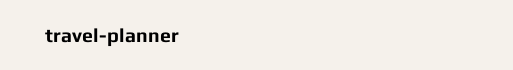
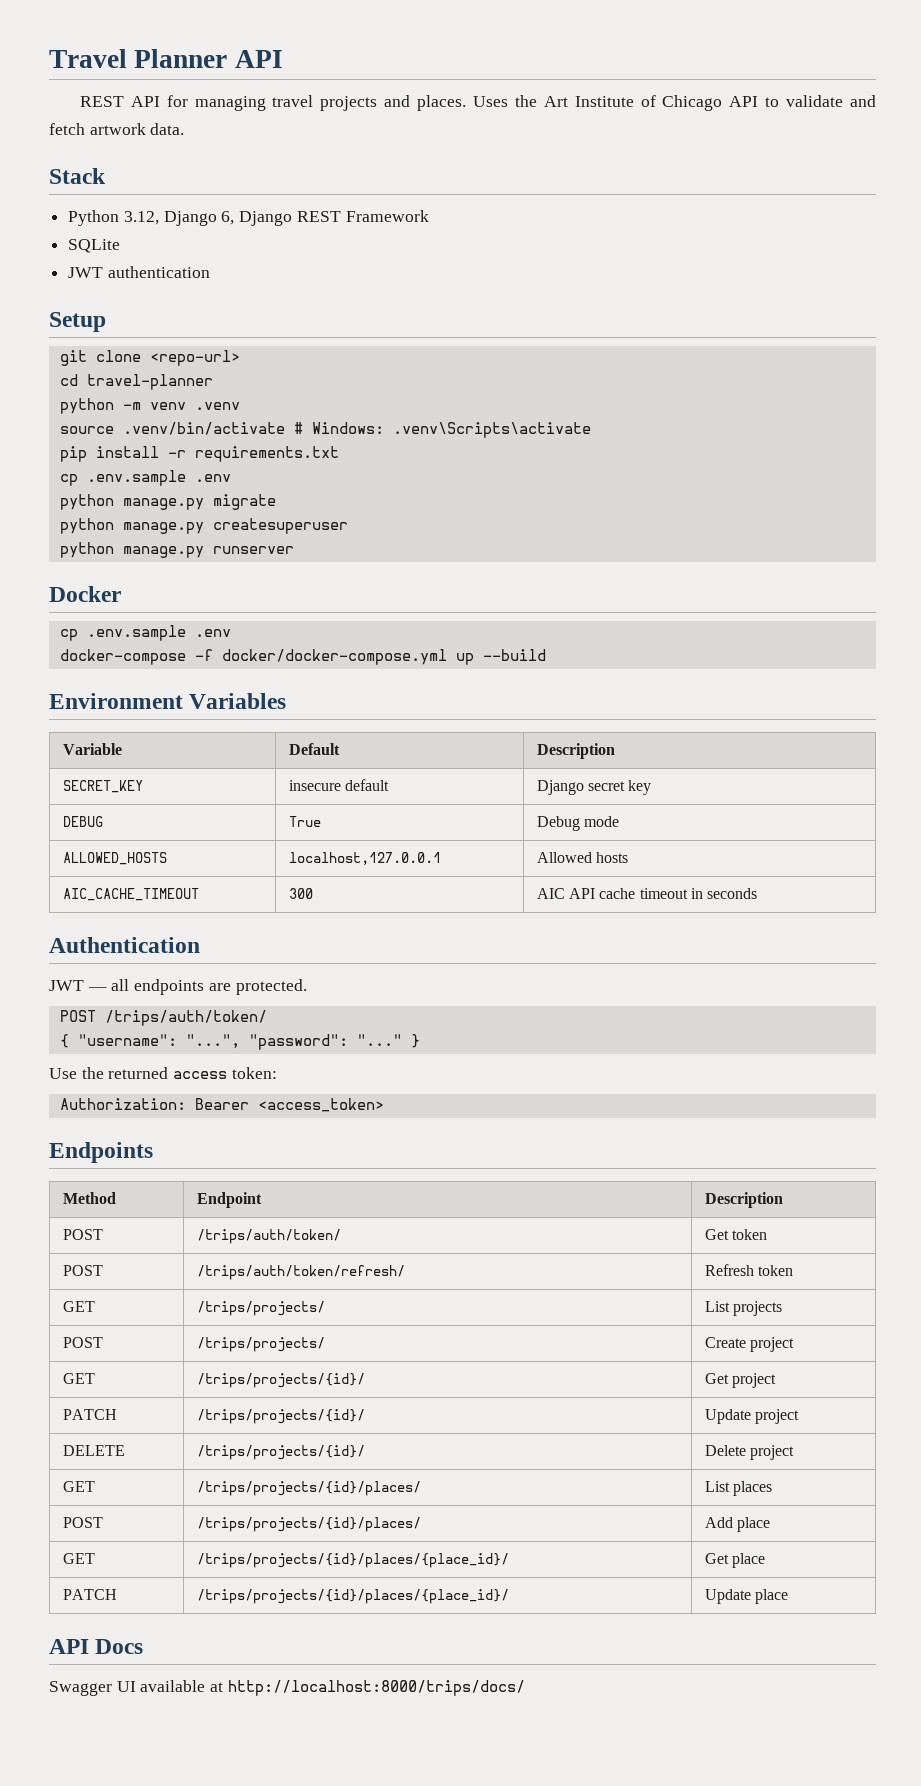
[45,28,179,47] travel-planner -> [49,49,283,68] [79,95,877,111] [49,123,185,135] [49,168,106,184] [68,210,429,226] [68,239,121,253] [68,266,210,278] [49,312,106,332] [59,350,240,366] [59,374,213,390] [59,398,240,414] [59,422,591,438] [59,446,339,462] [59,470,231,486] [59,494,276,510] [59,518,348,534] [59,542,294,558] [49,586,121,602] [59,625,231,641] [59,649,546,665] [49,693,287,709] [62,743,122,755] [288,743,340,755] [536,743,615,759] [62,780,143,793] [288,779,390,791] [536,780,652,795] [62,816,103,827] [288,816,321,827] [536,816,620,831] [62,852,167,865] [288,852,441,865] [536,852,629,863] [62,888,199,901] [288,888,313,899] [536,888,758,899] [49,937,200,953] [49,979,307,995] [59,1010,267,1026] [59,1034,420,1050] [49,1067,277,1079] [59,1098,384,1112] [49,1142,153,1163] [62,1192,116,1204] [196,1192,262,1208] [704,1192,783,1208] [62,1229,103,1240] [196,1229,341,1244] [704,1229,768,1240] [62,1265,103,1276] [196,1265,405,1280] [704,1264,794,1276] [62,1301,95,1312] [196,1301,325,1316] [704,1301,783,1316] [62,1337,103,1348] [196,1337,325,1352] [704,1337,795,1352] [62,1373,95,1384] [196,1373,365,1388] [704,1373,777,1388] [62,1409,117,1420] [196,1409,365,1424] [704,1409,800,1424] [62,1445,125,1456] [196,1445,365,1460] [704,1445,795,1460] [62,1481,95,1492] [196,1481,421,1496] [704,1481,773,1496] [62,1517,103,1528] [196,1517,421,1532] [704,1517,771,1532] [62,1553,95,1564] [196,1553,509,1568] [704,1553,766,1568] [62,1589,117,1600] [196,1589,509,1604] [704,1589,789,1604] [49,1639,144,1654] [49,1680,525,1696] Travel Planner API // REST API for managing travel projects and places. Uses the Art Institute of Chicago API to validate and fetch artwork data. // Stack // Python 3.12, Django 6, Django REST Framework // SQLite // JWT authentication // Setup // git clone <repo-url> // cd travel-planner // python -m venv .venv // source .venv/bin/activate # Windows: .venv\Scripts\activate // pip install -r requirements.txt // cp .env.sample .env // python manage.py migrate // python manage.py createsuperuser // python manage.py runserver // Docker // cp .env.sample .env // docker-compose -f docker/docker-compose.yml up --build // Environment Variables // Variable | Default | Description // SECRET_KEY | insecure default | Django secret key // DEBUG | True | Debug mode // ALLOWED_HOSTS | localhost,127.0.0.1 | Allowed hosts // AIC_CACHE_TIMEOUT | 300 | AIC API cache timeout in seconds // Authentication // JWT — all endpoints are protected. // POST /trips/auth/token/ // { "username": "...", "password": "..." } // Use the returned access token: // Authorization: Bearer <access_token> // Endpoints // Method | Endpoint | Description // POST | /trips/auth/token/ | Get token // POST | /trips/auth/token/refresh/ | Refresh token // GET | /trips/projects/ | List projects // POST | /trips/projects/ | Create project // GET | /trips/projects/{id}/ | Get project // PATCH | /trips/projects/{id}/ | Update project // DELETE | /trips/projects/{id}/ | Delete project // GET | /trips/projects/{id}/places/ | List places // POST | /trips/projects/{id}/places/ | Add place // GET | /trips/projects/{id}/places/{place_id}/ | Get place // PATCH | /trips/projects/{id}/places/{place_id}/ | Update place // API Docs // Swagger UI available at http://localhost:8000/trips/docs/

